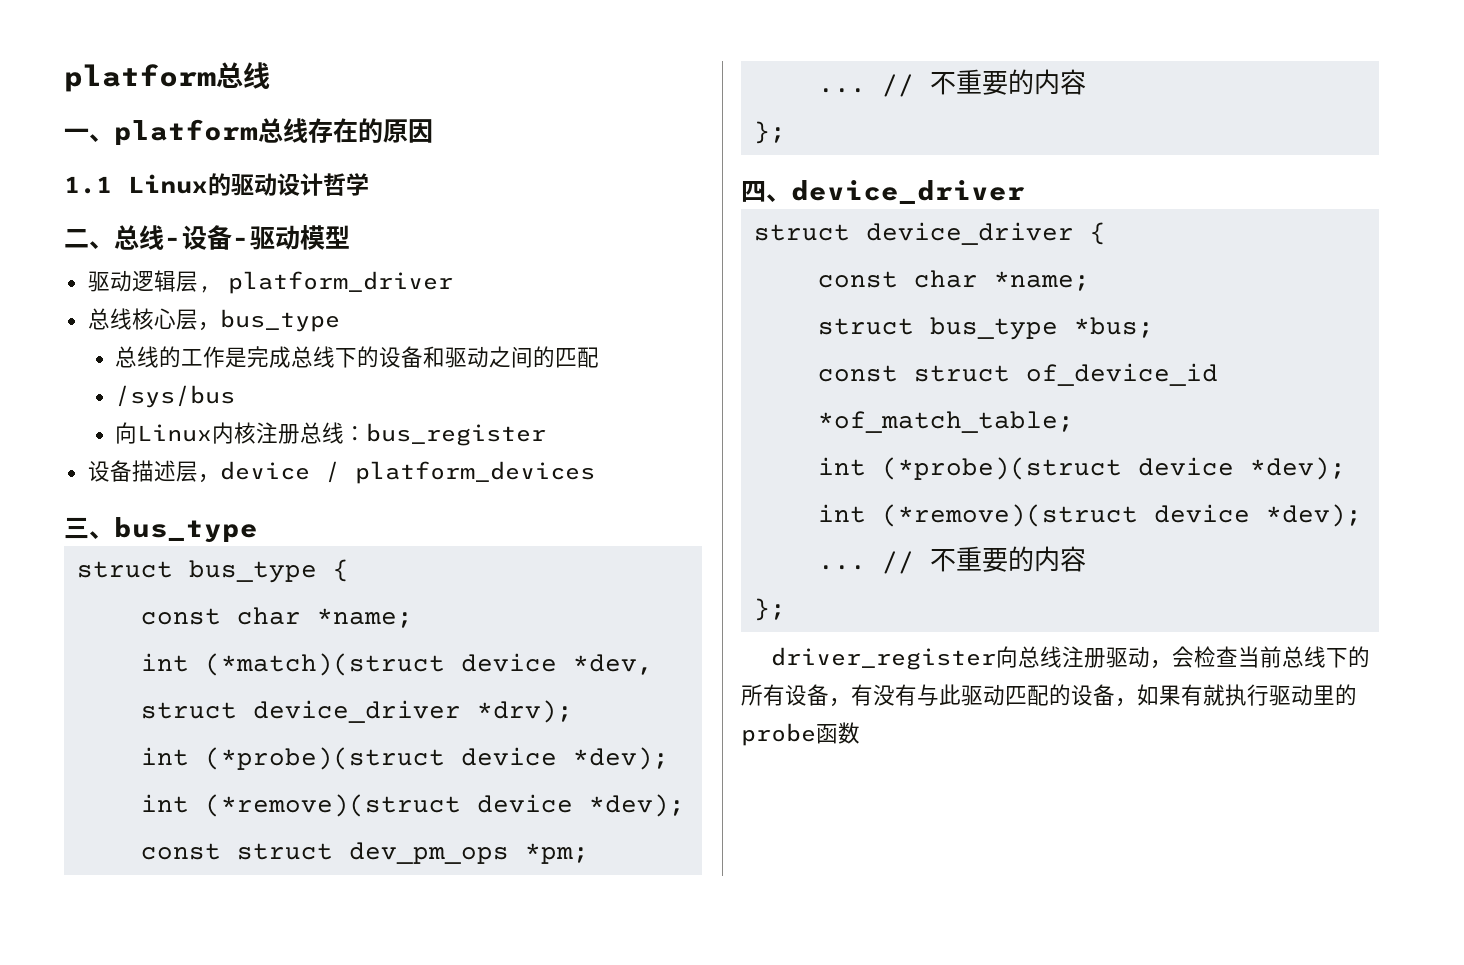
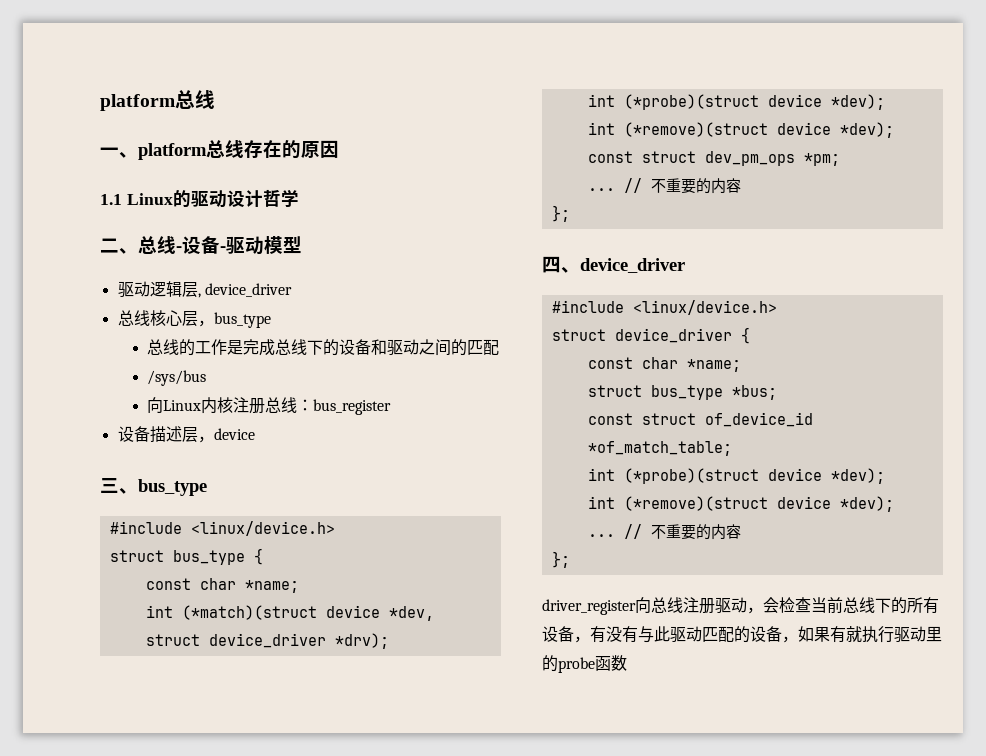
[227,271,453,294] platform_driver -> [204,283,292,297] device_driver
[324,461,595,484] / platform_devices -> (255, 434) none
(258, 530) none -> [109,521,335,536] // #include <linux/device.h>
(1025, 192) none -> [551,300,777,315] // #include <linux/device.h>

